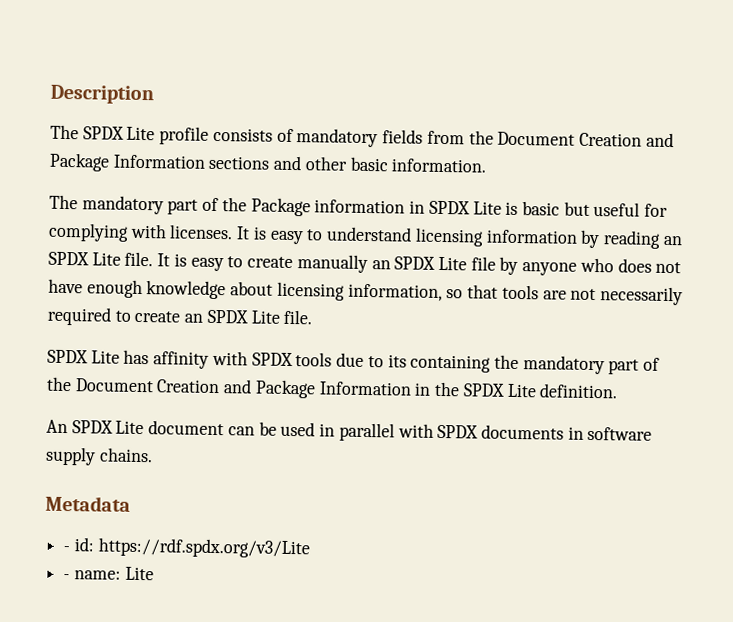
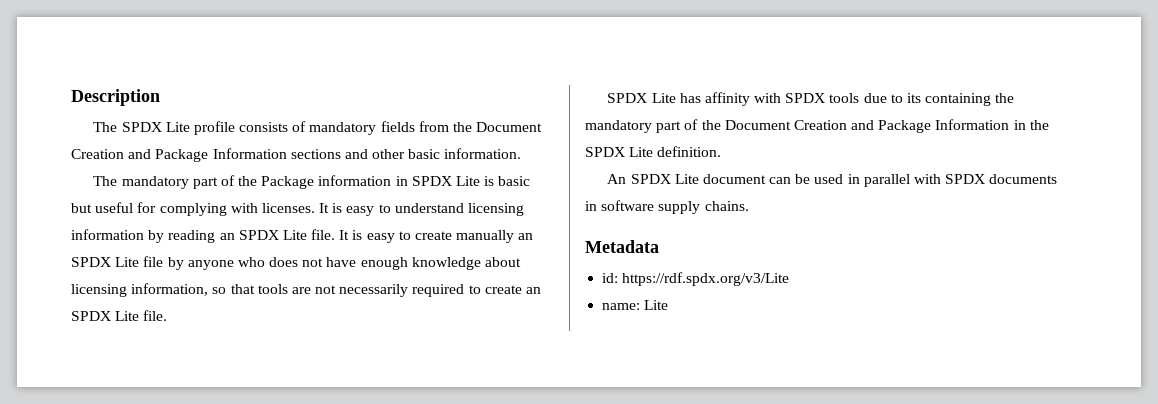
[63,546,71,552] - -> (659, 246) none
[63,574,71,580] - -> (790, 279) none

